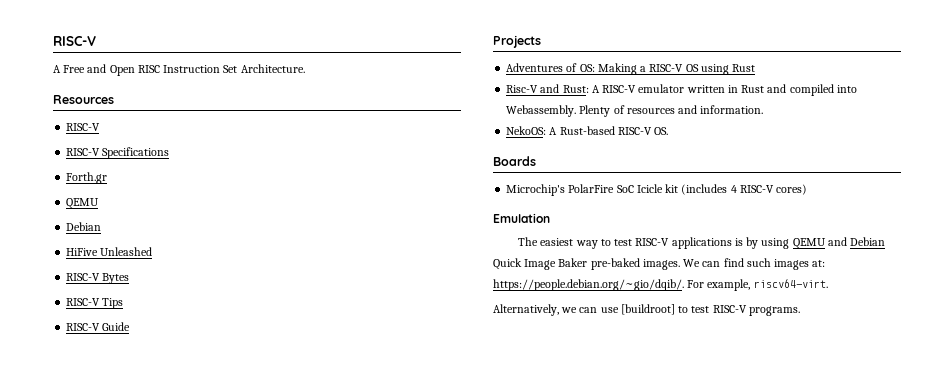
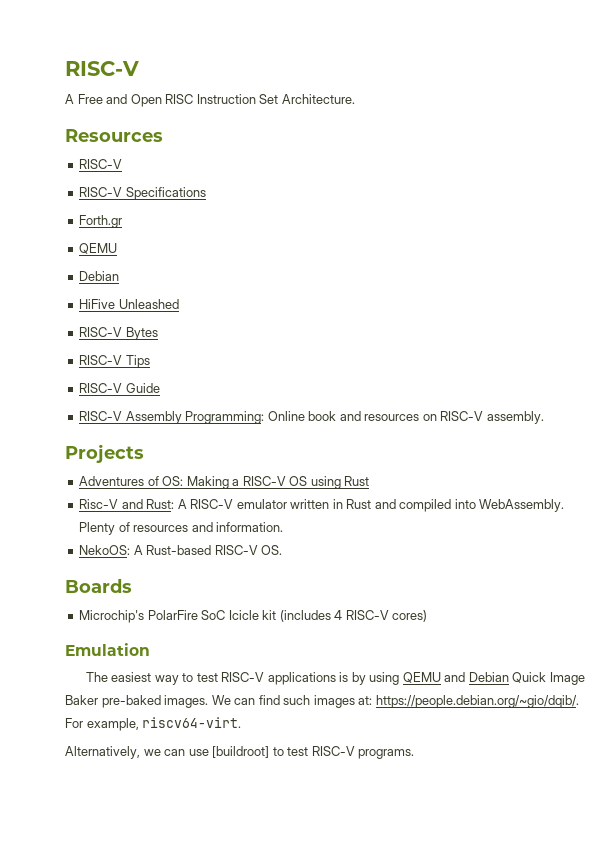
(131, 326) none -> [79,411,544,424] // RISC-V Assembly Programming: Online book and resources on RISC-V assembly.
[506,105,577,117] Webassembly. -> [479,499,565,512] WebAssembly.

